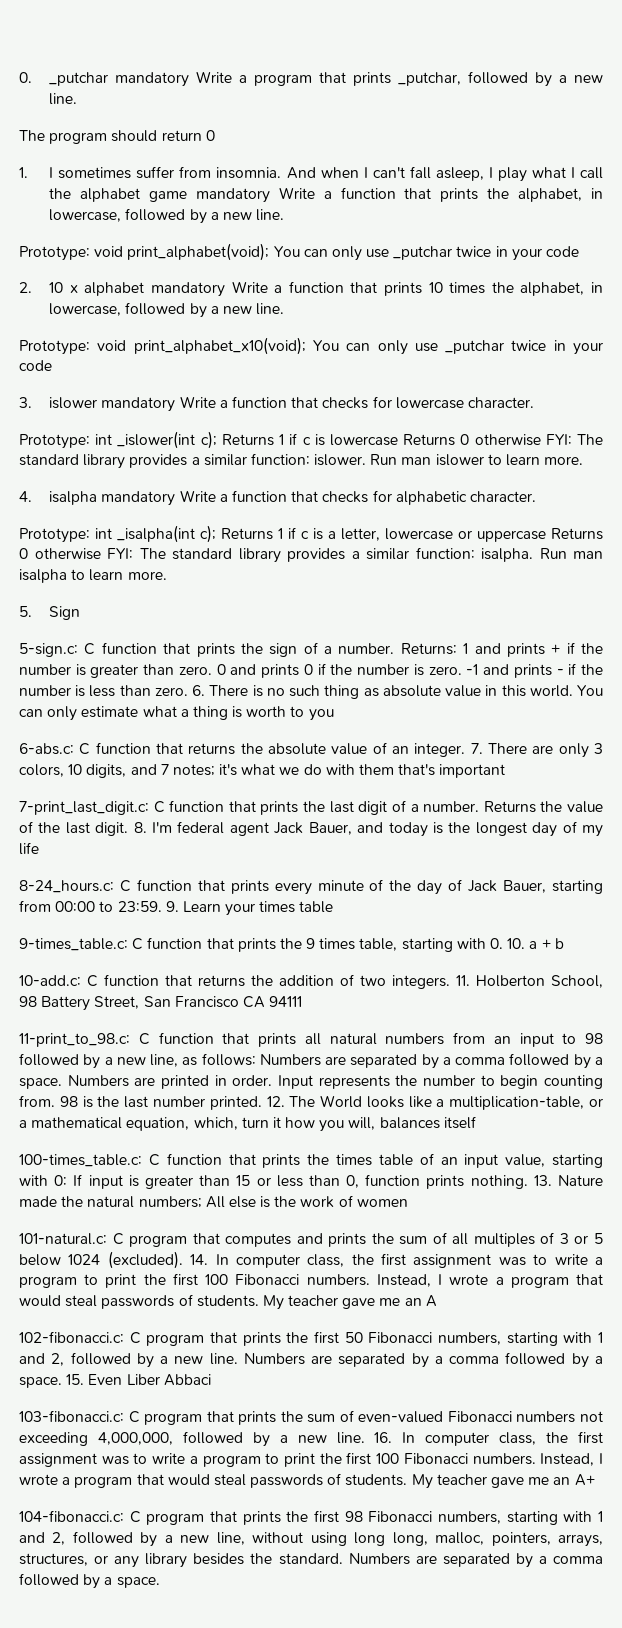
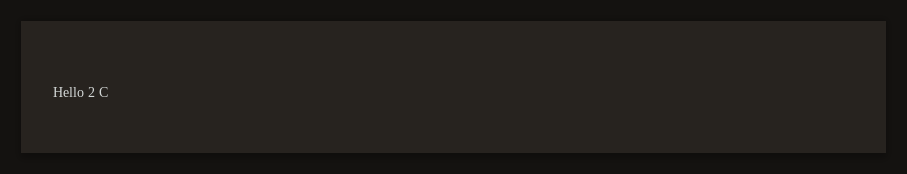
[19,71,604,87] [49,93,78,105] [19,130,215,144] [19,166,604,182] [49,187,604,203] [49,208,285,224] [19,243,580,261] [19,281,604,297] [49,302,285,318] [19,337,603,355] [19,360,52,371] [19,396,534,412] [19,431,603,449] [19,453,584,469] [19,490,536,506] [19,525,603,543] [19,547,603,563] [19,569,167,583] [19,606,81,620] [19,642,603,657] [19,663,603,678] [19,685,604,699] [19,706,334,721] [19,742,603,758] [19,764,506,778] [19,800,604,815] [19,821,603,837] [19,842,39,855] [19,879,603,895] [19,900,334,916] [19,937,564,952] [19,974,603,989] [19,996,303,1011] [19,1032,603,1047] [19,1053,603,1069] [19,1075,603,1089] [19,1095,603,1110] [19,1116,476,1132] [19,1153,603,1168] [19,1174,603,1189] [19,1195,408,1208] [19,1232,603,1247] [19,1251,603,1269] [19,1273,603,1288] [19,1294,437,1310] [19,1331,603,1346] [19,1352,603,1368] [19,1374,211,1388] [19,1410,604,1425] [19,1431,603,1447] [19,1452,603,1467] [19,1473,595,1489] [19,1510,603,1525] [19,1531,603,1547] [19,1553,603,1568] [19,1573,160,1589] 0. _putchar mandatory Write a program that prints _putchar, followed by a new line. // The program should return 0 // 1. I sometimes suffer from insomnia. And when I can't fall asleep, I play what I call the alphabet game mandatory Write a function that prints the alphabet, in lowercase, followed by a new line. // Prototype: void print_alphabet(void); You can only use _putchar twice in your code // 2. 10 x alphabet mandatory Write a function that prints 10 times the alphabet, in lowercase, followed by a new line. // Prototype: void print_alphabet_x10(void); You can only use _putchar twice in your code // 3. islower mandatory Write a function that checks for lowercase character. // Prototype: int _islower(int c); Returns 1 if c is lowercase Returns 0 otherwise FYI: The standard library provides a similar function: islower. Run man islower to learn more. // 4. isalpha mandatory Write a function that checks for alphabetic character. // Prototype: int _isalpha(int c); Returns 1 if c is a letter, lowercase or uppercase Returns 0 otherwise FYI: The standard library provides a similar function: isalpha. Run man isalpha to learn more. // 5. Sign // 5-sign.c: C function that prints the sign of a number. Returns: 1 and prints + if the number is greater than zero. 0 and prints 0 if the number is zero. -1 and prints - if the number is less than zero. 6. There is no such thing as absolute value in this world. You can only estimate what a thing is worth to you // 6-abs.c: C function that returns the absolute value of an integer. 7. There are only 3 colors, 10 digits, and 7 notes; it's what we do with them that's important // 7-print_last_digit.c: C function that prints the last digit of a number. Returns the value of the last digit. 8. I'm federal agent Jack Bauer, and today is the longest day of my life // 8-24_hours.c: C function that prints every minute of the day of Jack Bauer, starting from 00:00 to 23:59. 9. Learn your times table // 9-times_table.c: C function that prints the 9 times table, starting with 0. 10. a + b // 10-add.c: C function that returns the addition of two integers. 11. Holberton School, 98 Battery Street, San Francisco CA 94111 // 11-print_to_98.c: C function that prints all natural numbers from an input to 98 followed by a new line, as follows: Numbers are separated by a comma followed by a space. Numbers are printed in order. Input represents the number to begin counting from. 98 is the last number printed. 12. The World looks like a multiplication-table, or a mathematical equation, which, turn it how you will, balances itself // 100-times_table.c: C function that prints the times table of an input value, starting with 0: If input is greater than 15 or less than 0, function prints nothing. 13. Nature made the natural numbers; All else is the work of women // 101-natural.c: C program that computes and prints the sum of all multiples of 3 or 5 below 1024 (excluded). 14. In computer class, the first assignment was to write a program to print the first 100 Fibonacci numbers. Instead, I wrote a program that would steal passwords of students. My teacher gave me an A // 102-fibonacci.c: C program that prints the first 50 Fibonacci numbers, starting with 1 and 2, followed by a new line. Numbers are separated by a comma followed by a space. 15. Even Liber Abbaci // 103-fibonacci.c: C program that prints the sum of even-valued Fibonacci numbers not exceeding 4,000,000, followed by a new line. 16. In computer class, the first assignment was to write a program to print the first 100 Fibonacci numbers. Instead, I wrote a program that would steal passwords of students. My teacher gave me an A+ // 104-fibonacci.c: C program that prints the first 98 Fibonacci numbers, starting with 1 and 2, followed by a new line, without using long long, malloc, pointers, arrays, structures, or any library besides the standard. Numbers are separated by a comma followed by a space. -> [53,87,108,97] Hello 2 C

